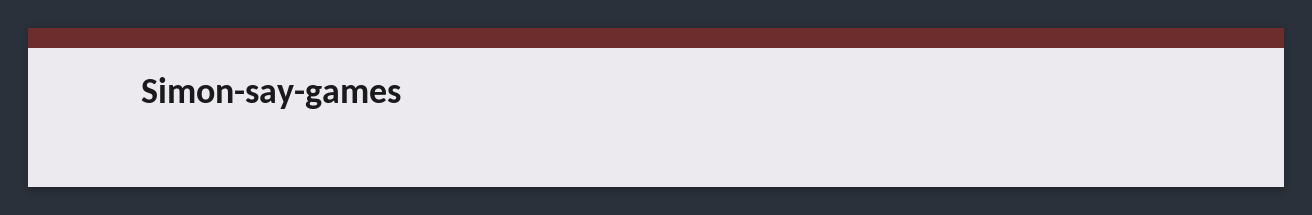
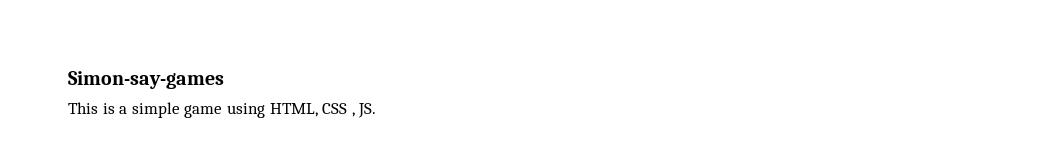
(401, 93) none -> [68,102,377,118] // This is a simple game using HTML, CSS , JS.

